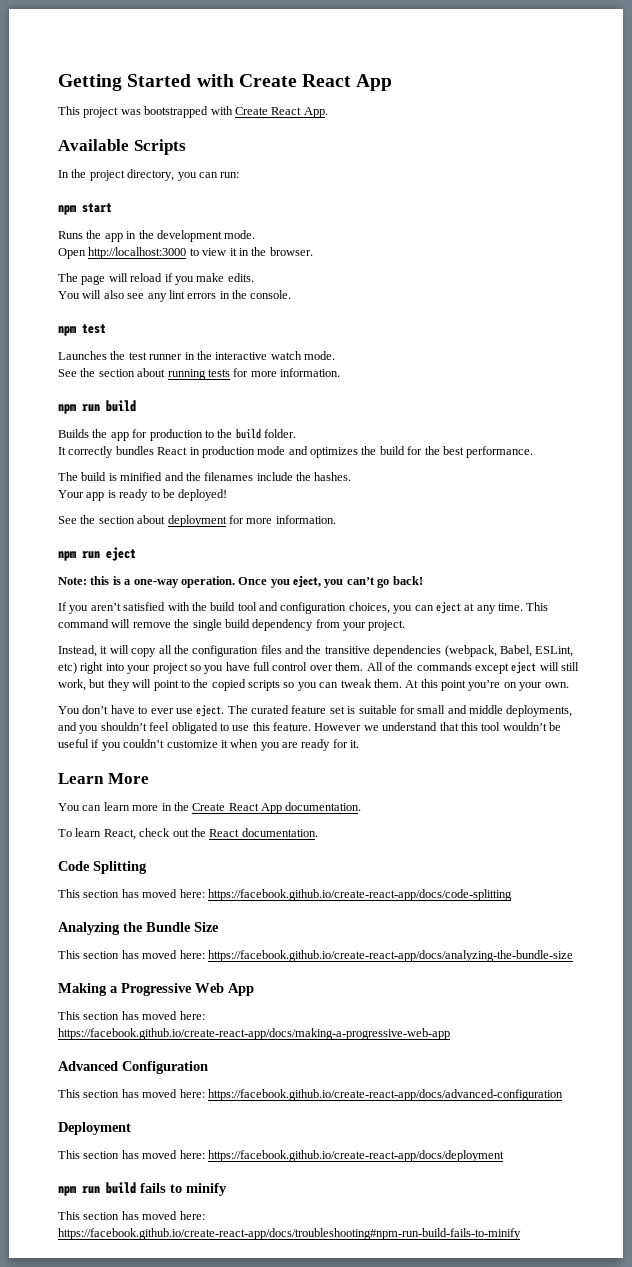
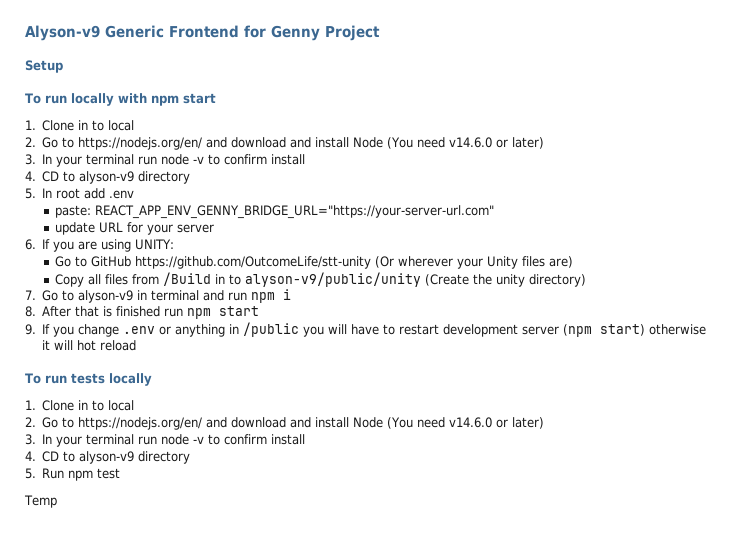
[58,74,393,91] [58,106,328,118] [58,139,186,155] [58,169,240,181] [58,203,112,215] [58,230,256,242] [58,247,313,259] [58,273,254,285] [58,290,292,302] [58,324,106,336] [58,351,335,360] [58,368,340,380] [58,400,136,414] [58,428,296,441] [58,446,534,458] [58,472,352,481] [58,489,228,501] [58,515,336,527] [58,547,136,561] [58,575,423,588] [58,602,549,614] [58,619,406,631] [58,645,574,657] [58,662,580,674] [58,679,569,691] [58,705,573,717] [58,722,561,734] [58,739,360,751] [58,773,149,784] [58,802,362,814] [58,828,318,840] [58,861,147,874] [58,889,512,901] [58,922,219,935] [58,950,573,962] [58,983,254,996] [58,1011,205,1020] [58,1028,450,1040] [58,1061,208,1074] [58,1089,563,1101] [58,1122,131,1135] [58,1150,504,1162] [58,1182,227,1196] [58,1211,205,1220] [58,1228,521,1240] Getting Started with Create React App // This project was bootstrapped with Create React App. // Available Scripts // In the project directory, you can run: // npm start // Runs the app in the development mode. // Open http://localhost:3000 to view it in the browser. // The page will reload if you make edits. // You will also see any lint errors in the console. // npm test // Launches the test runner in the interactive watch mode. // See the section about running tests for more information. // npm run build // Builds the app for production to the build folder. // It correctly bundles React in production mode and optimizes the build for the best performance. // The build is minified and the filenames include the hashes. // Your app is ready to be deployed! // See the section about deployment for more information. // npm run eject // Note: this is a one-way operation. Once you eject, you can’t go back! // If you aren’t satisfied with the build tool and configuration choices, you can eject at any time. This command will remove the single build dependency from your project. // Instead, it will copy all the configuration files and the transitive dependencies (webpack, Babel, ESLint, etc) right into your project so you have full control over them. All of the commands except eject will still work, but they will point to the copied scripts so you can tweak them. At this point you’re on your own. // You don’t have to ever use eject. The curated feature set is suitable for small and middle deployments, and you shouldn’t feel obligated to use this feature. However we understand that this tool wouldn’t be useful if you couldn’t customize it when you are ready for it. // Learn More // You can learn more in the Create React App documentation. // To learn React, check out the React documentation. // Code Splitting // This section has moved here: https://facebook.github.io/create-react-app/docs/code-splitting // Analyzing the Bundle Size // This section has moved here: https://facebook.github.io/create-react-app/docs/analyzing-the-bundle-size // Making a Progressive Web App // This section has moved here: https://facebook.github.io/create-react-app/docs/making-a-progressive-web-app // Advanced Configuration // This section has moved here: https://facebook.github.io/create-react-app/docs/advanced-configuration // Deployment // This section has moved here: https://facebook.github.io/create-react-app/docs/deployment // npm run build fails to minify // This section has moved here: https://facebook.github.io/create-react-app/docs/troubleshooting#npm-run-build-fails-to-minify -> [25,25,380,41] [25,60,63,73] [25,93,216,106] [25,120,135,131] [25,137,545,150] [25,154,306,167] [25,171,191,184] [25,188,135,199] [55,205,495,219] [55,222,215,235] [25,239,175,252] [55,256,574,269] [55,272,587,287] [25,289,292,303] [25,306,260,319] [25,322,707,337] [42,340,137,351] [25,373,152,386] [25,400,135,411] [25,417,545,430] [25,434,306,447] [25,451,191,464] [25,468,121,481] [24,495,57,508] Alyson-v9 Generic Frontend for Genny Project // Setup // To run locally with npm start // 1. Clone in to local // 2. Go to https://nodejs.org/en/ and download and install Node (You need v14.6.0 or later) // 3. In your terminal run node -v to confirm install // 4. CD to alyson-v9 directory // 5. In root add .env // paste: REACT_APP_ENV_GENNY_BRIDGE_URL="https://your-server-url.com" // update URL for your server // 6. If you are using UNITY: // Go to GitHub https://github.com/OutcomeLife/stt-unity (Or wherever your Unity files are) // Copy all files from /Build in to alyson-v9/public/unity (Create the unity directory) // 7. Go to alyson-v9 in terminal and run npm i // 8. After that is finished run npm start // 9. If you change .env or anything in /public you will have to restart development server (npm start) otherwise it will hot reload // To run tests locally // 1. Clone in to local // 2. Go to https://nodejs.org/en/ and download and install Node (You need v14.6.0 or later) // 3. In your terminal run node -v to confirm install // 4. CD to alyson-v9 directory // 5. Run npm test // Temp

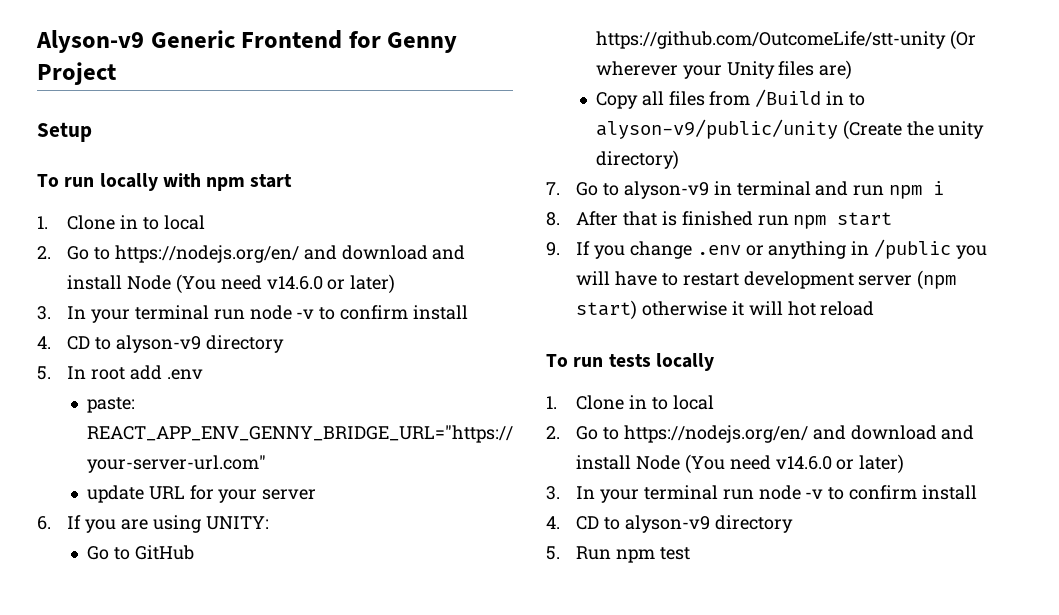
[24,495,57,508] // Temp -> (690, 553) none

